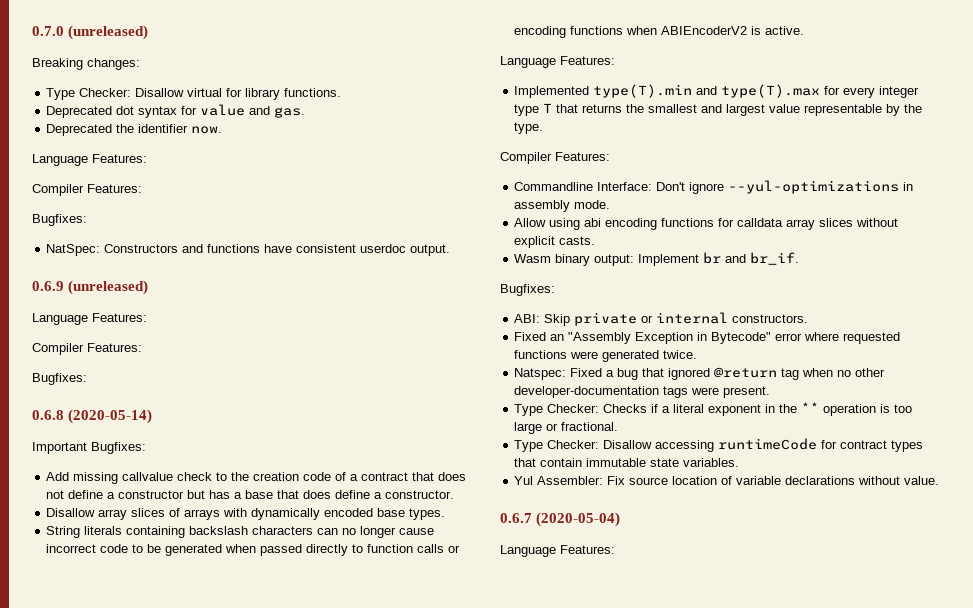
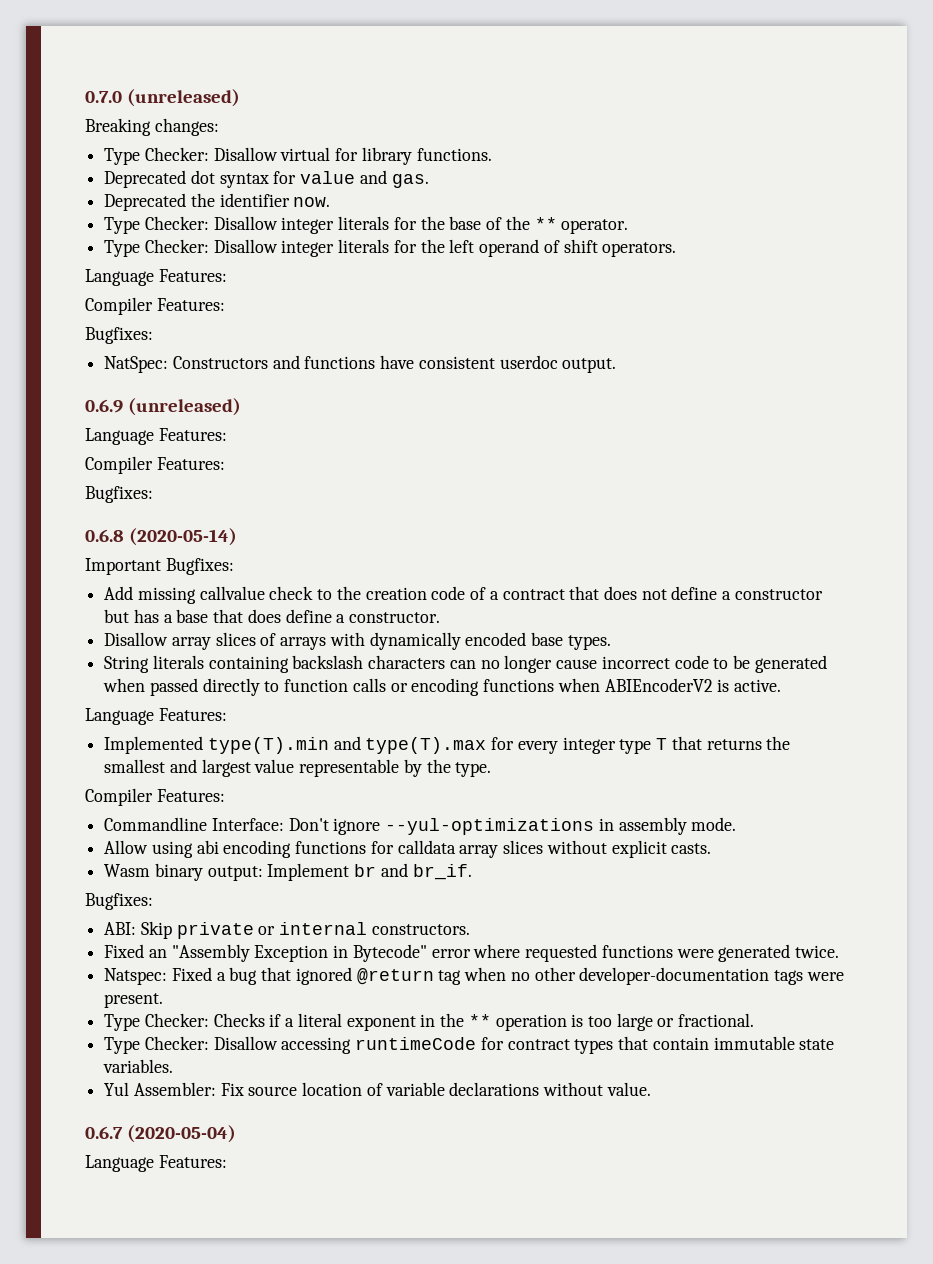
(223, 130) none -> [104,216,629,234] [104,239,677,257] // Type Checker: Disallow integer literals for the base of the ** operator. // Type Checker: Disallow integer literals for the left operand of shift operators.

